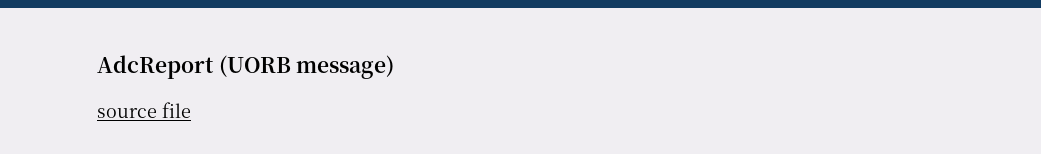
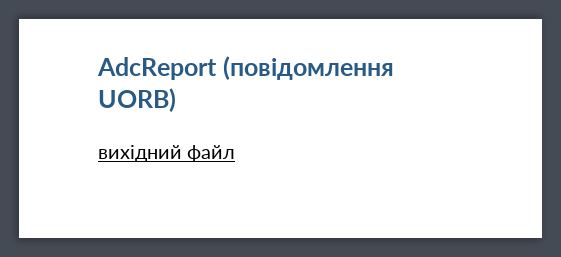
[218,55,395,79] [97,102,191,118] (UORB message) // source file -> [222,56,394,80] [98,88,176,112] [98,145,236,162] (повідомлення UORB) // вихідний файл

